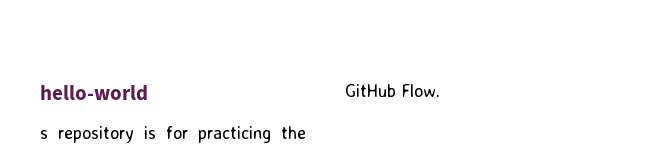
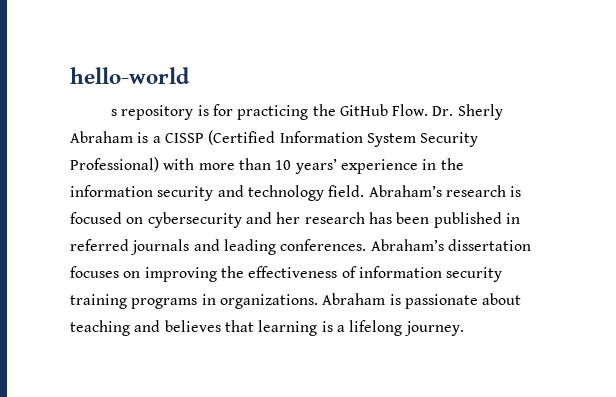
(440, 90) none -> [432,104,503,120] [70,130,479,147] [70,157,464,174] [70,185,522,201] [70,212,520,228] [70,239,531,255] [70,266,503,282] [70,293,522,309] [70,320,464,336] Dr. Sherly Abraham is a CISSP (Certified Information System Security Professional) with more than 10 years’ experience in the information security and technology field. Abraham’s research is focused on cybersecurity and her research has been published in referred journals and leading conferences. Abraham’s dissertation focuses on improving the effectiveness of information security training programs in organizations. Abraham is passionate about teaching and believes that learning is a lifelong journey.

